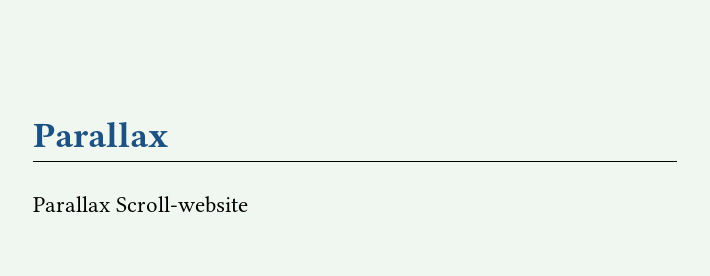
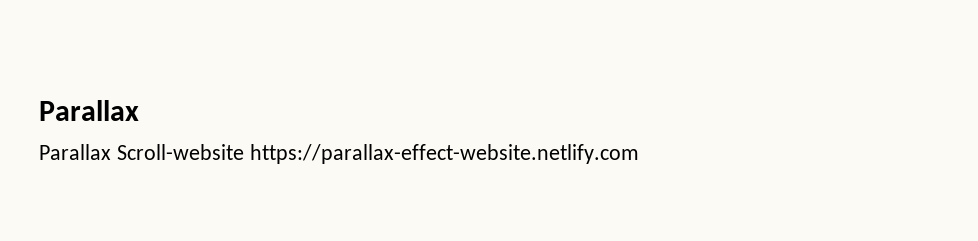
(249, 204) none -> [249,144,639,164] https://parallax-effect-website.netlify.com

